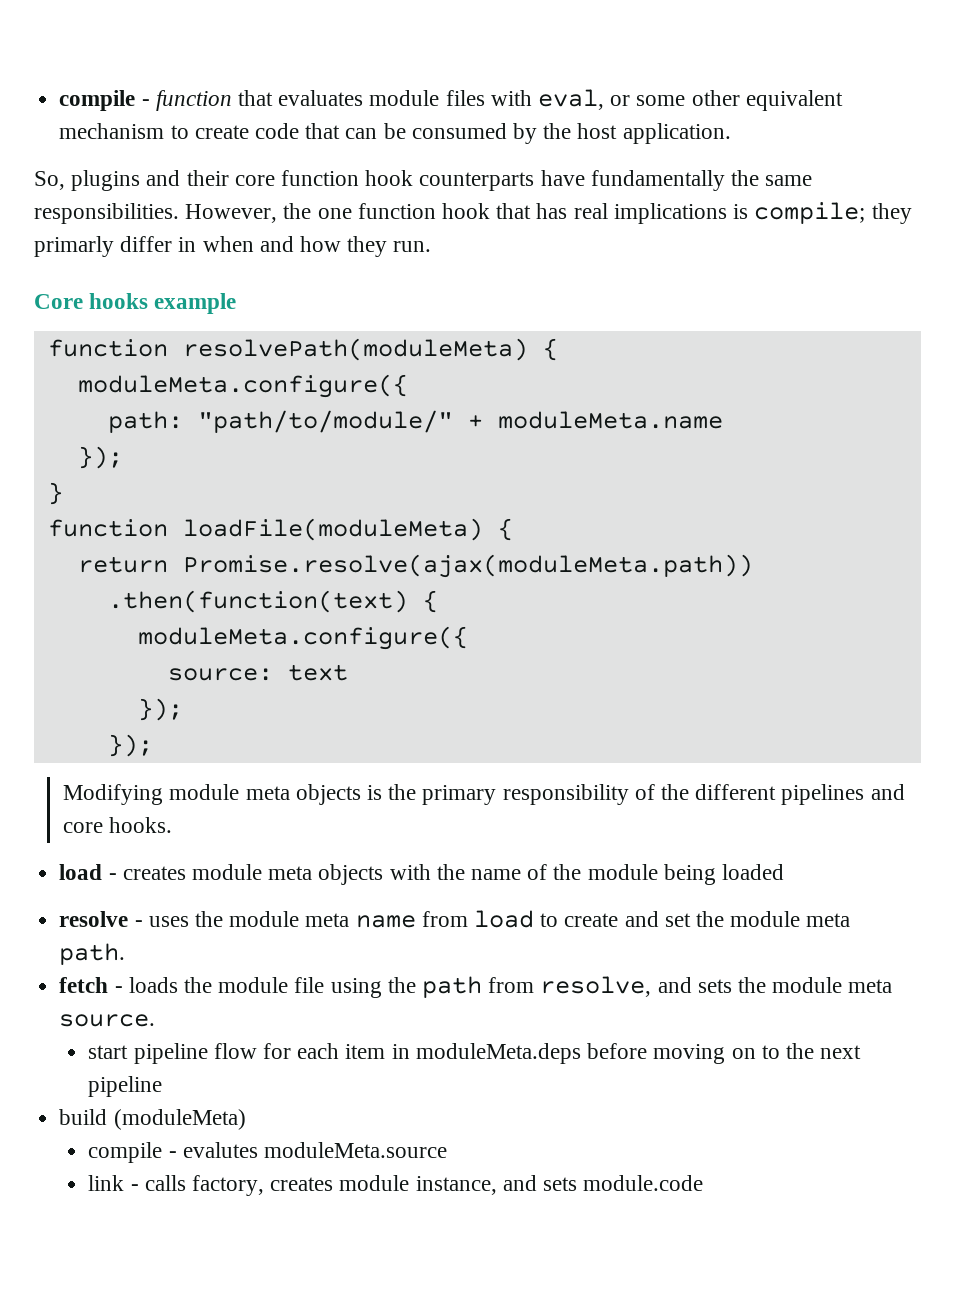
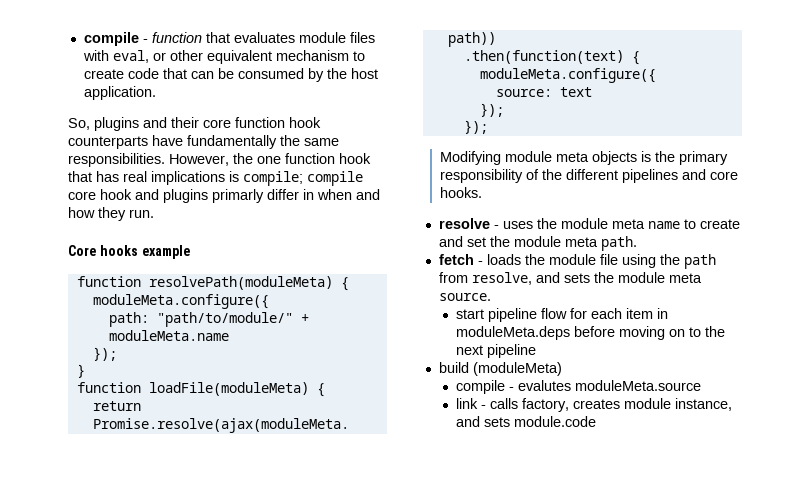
[636,95,686,106] some -> (166, 56) none
[871,203,912,224] they -> [307,171,363,186] [68,189,208,203] compile core hook and plugins
[59,864,785,885] // load - creates module meta objects with the name of the module being loaded -> (483, 192) none
[421,910,534,928] from load -> (680, 225) none

